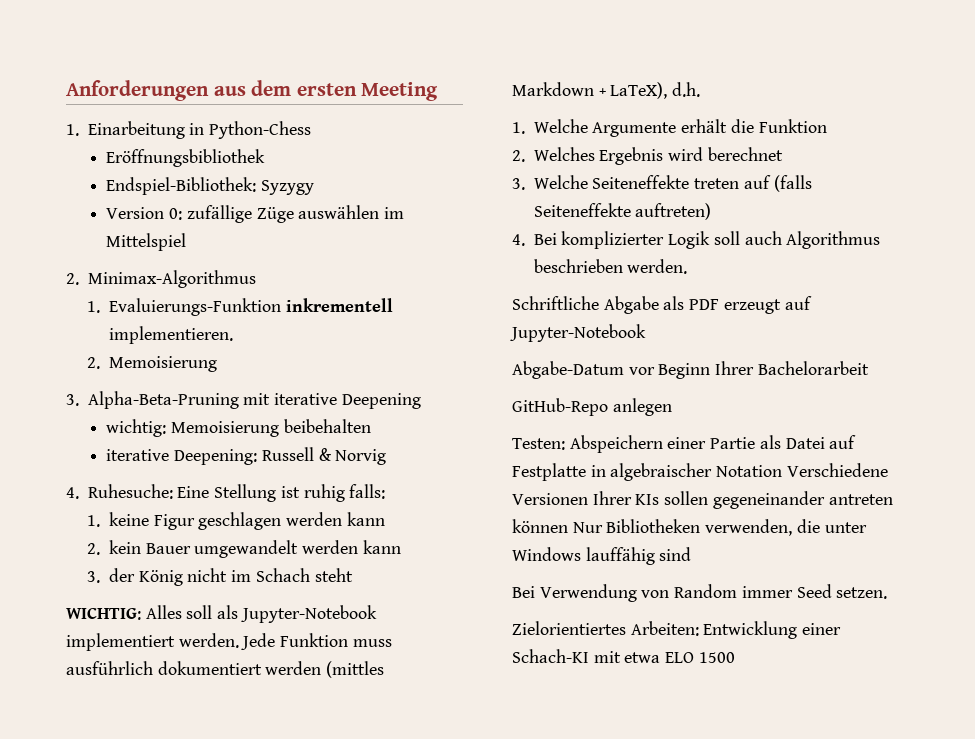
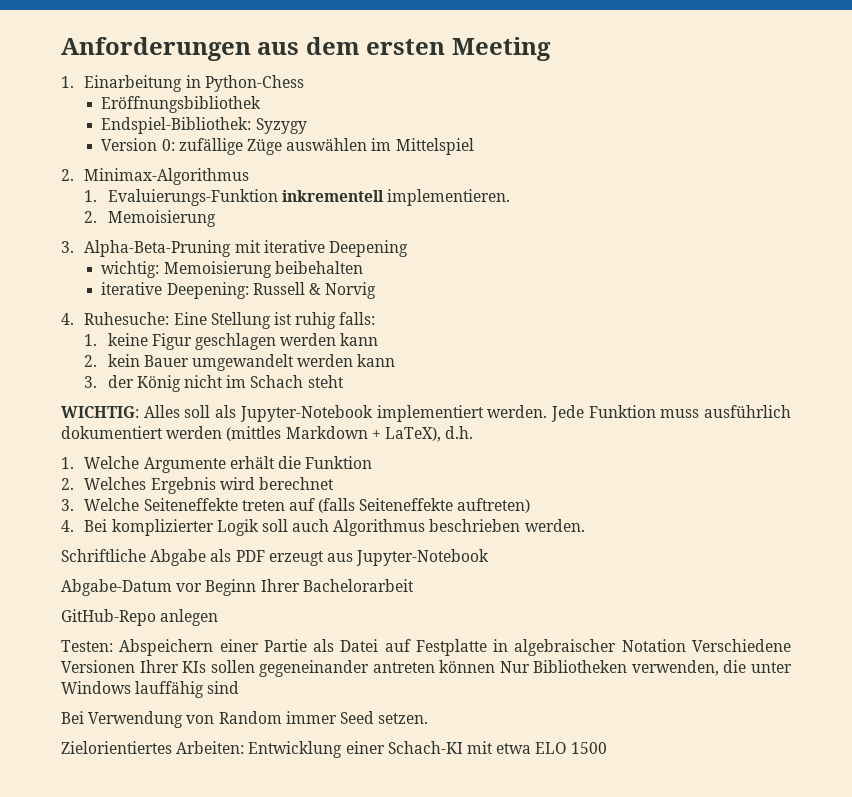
[784,296,812,310] auf -> [326,553,353,562] aus

